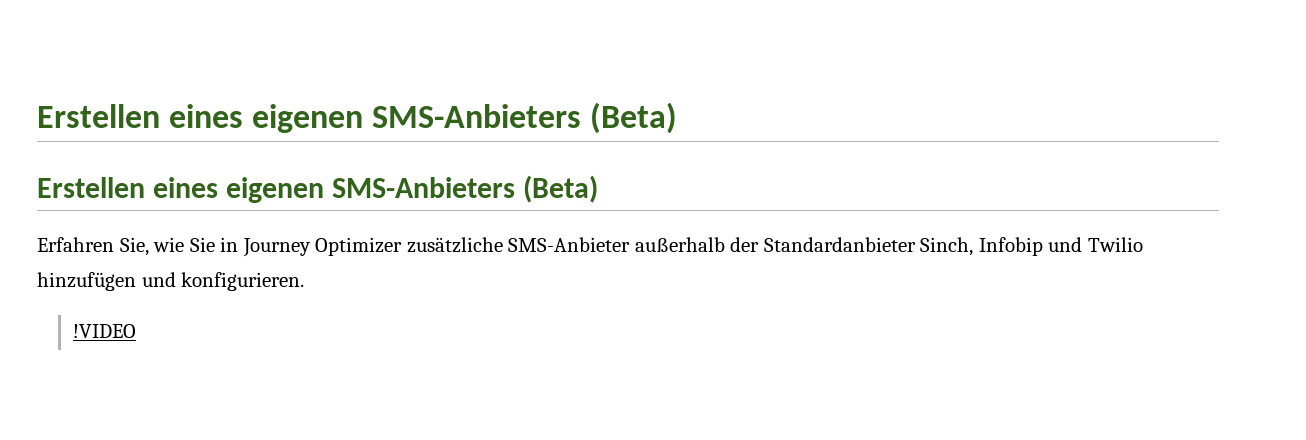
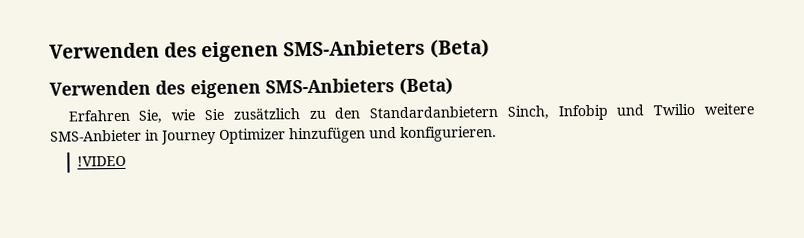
[37,102,678,134] [37,177,219,198] Erstellen eines eigenen SMS-Anbieters (Beta) // Erstellen eines -> [49,39,490,63] [49,80,186,96] Verwenden des eigenen SMS-Anbieters (Beta) // Verwenden des
[220,237,1144,257] in Journey Optimizer zusätzliche SMS-Anbieter außerhalb der Standardanbieter Sinch, Infobip und Twilio -> [232,103,755,121] [50,128,286,145] zusätzlich zu den Standardanbietern Sinch, Infobip und Twilio weitere SMS-Anbieter in Journey Optimizer

